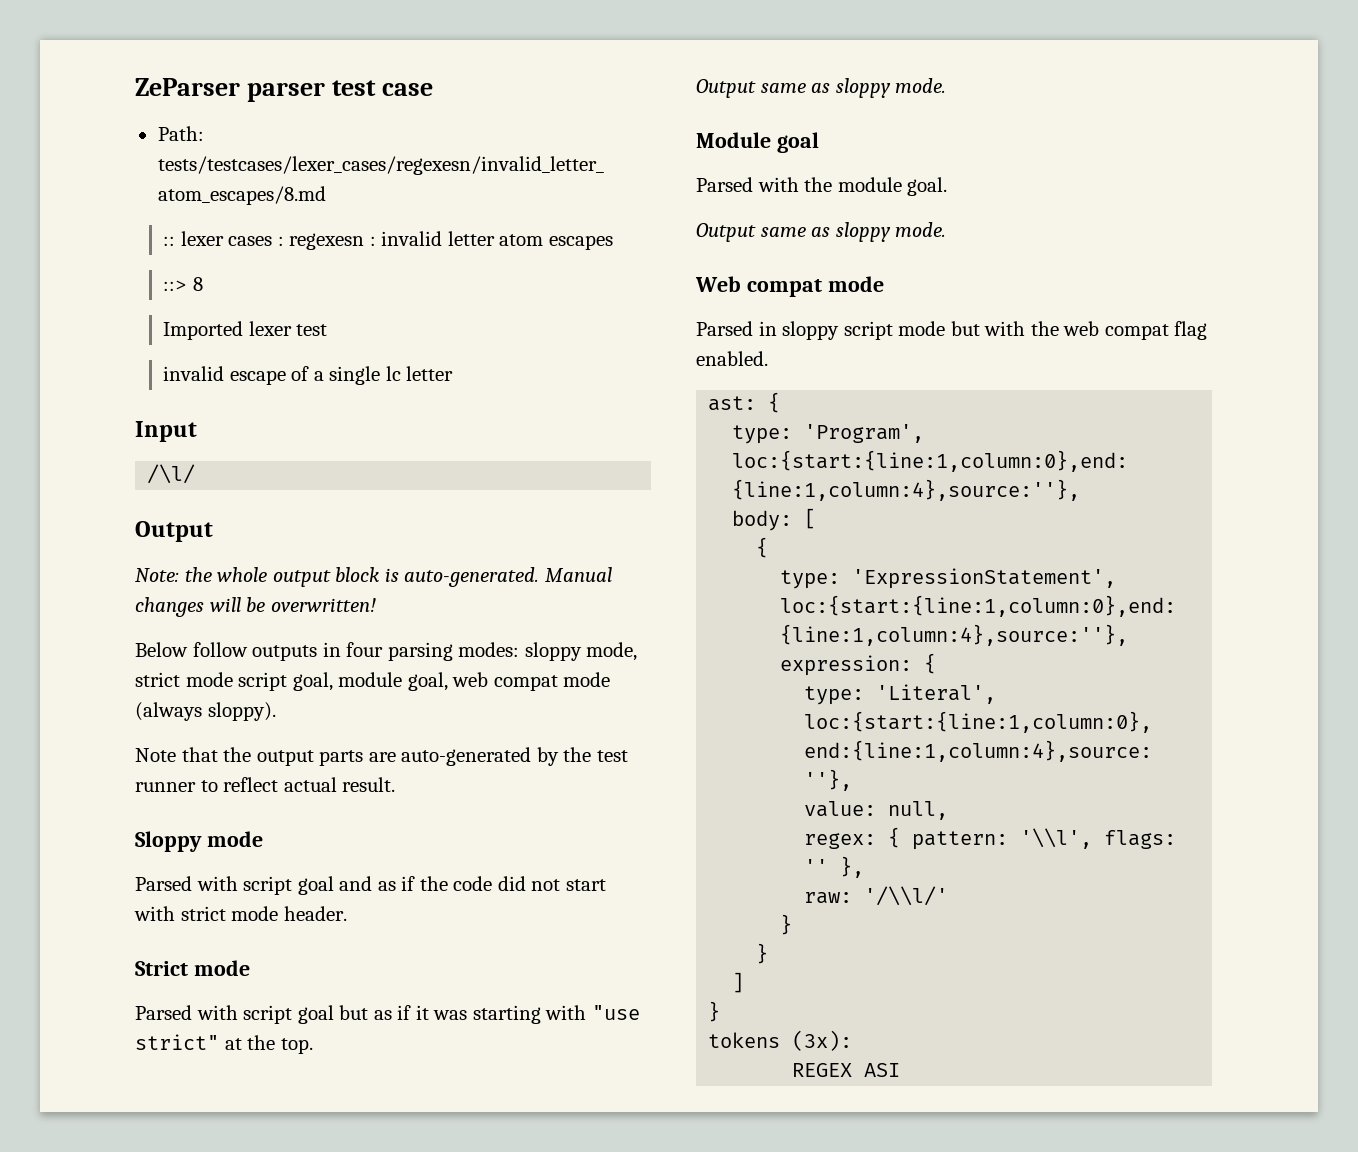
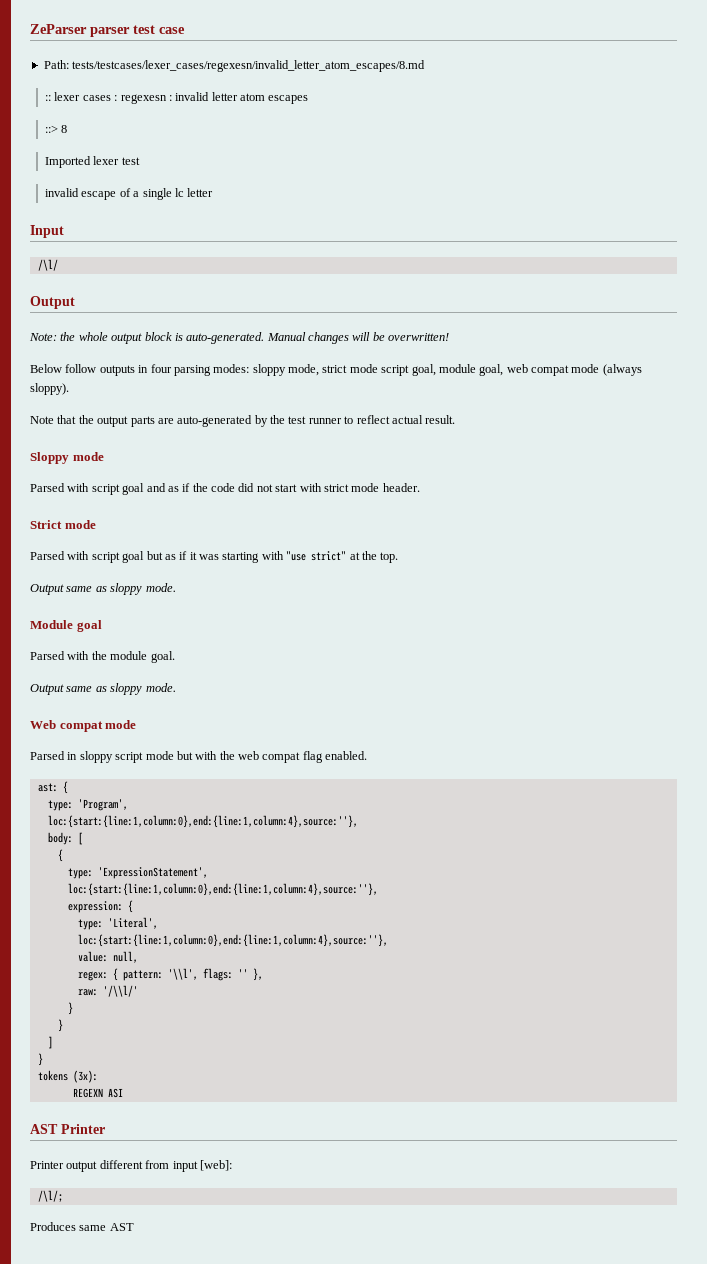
[792,1063,853,1077] REGEX -> [72,1088,103,1098] REGEXN
(901, 1070) none -> [30,1124,105,1134] [30,1160,232,1172] [37,1190,63,1202] [30,1222,134,1231] // AST Printer // Printer output different from input [web]: // /\l/; // Produces same AST

